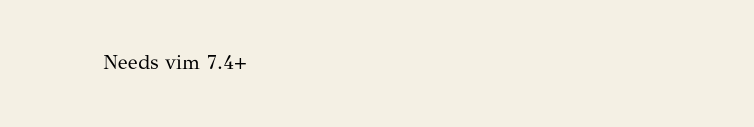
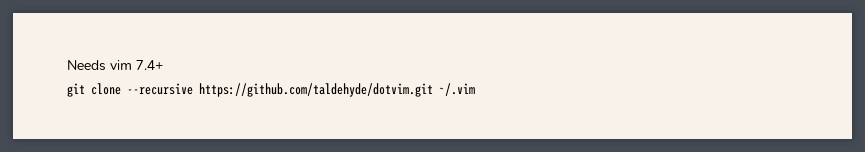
(247, 62) none -> [67,83,475,97] // git clone --recursive https://github.com/taldehyde/dotvim.git ~/.vim

